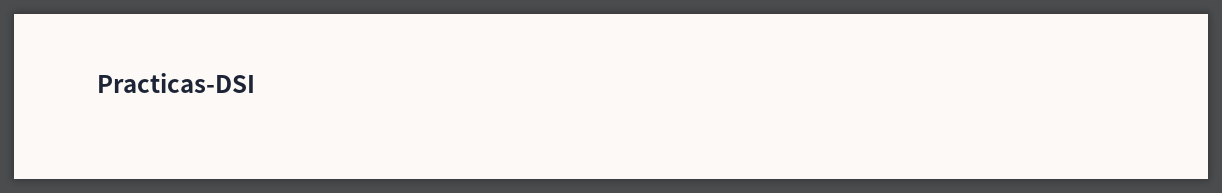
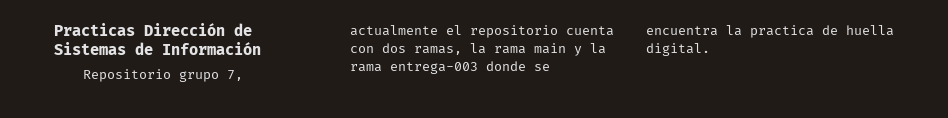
[97,73,255,93] Practicas-DSI -> [54,23,252,36] [54,42,261,55] [82,69,243,82] [350,25,614,38] [350,43,606,56] [350,61,550,74] [646,25,894,38] [646,43,710,56] Practicas Dirección de Sistemas de Información // Repositorio grupo 7, actualmente el repositorio cuenta con dos ramas, la rama main y la rama entrega-003 donde se encuentra la practica de huella digital.

